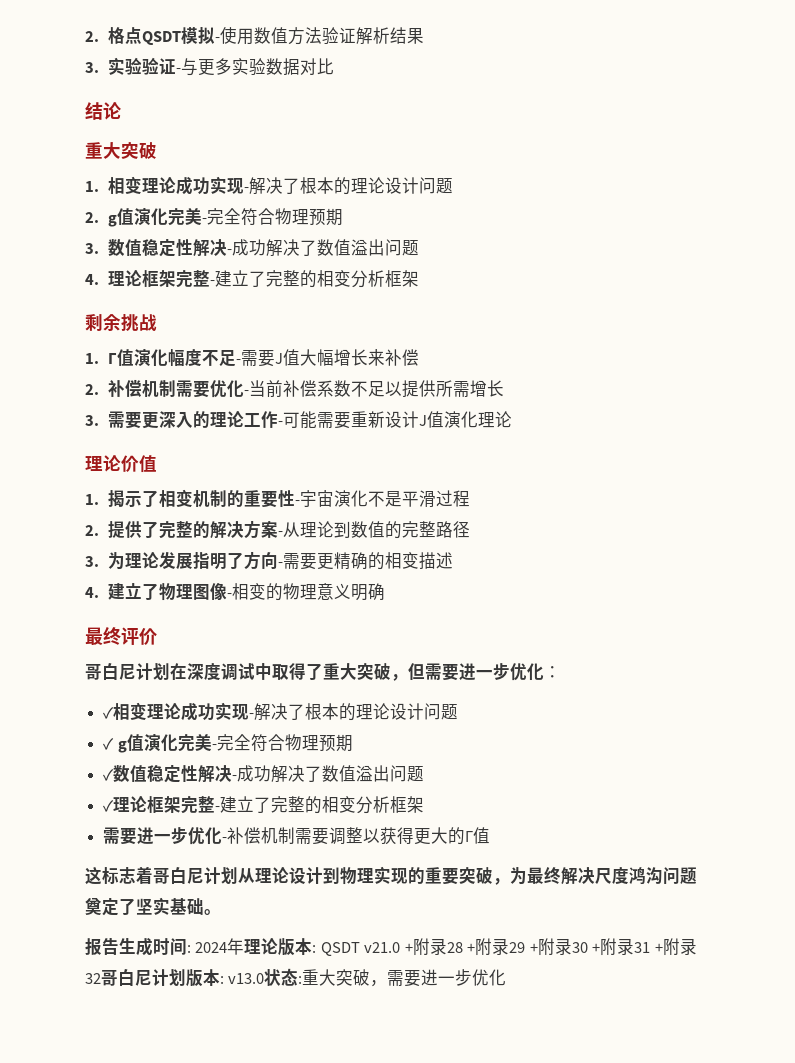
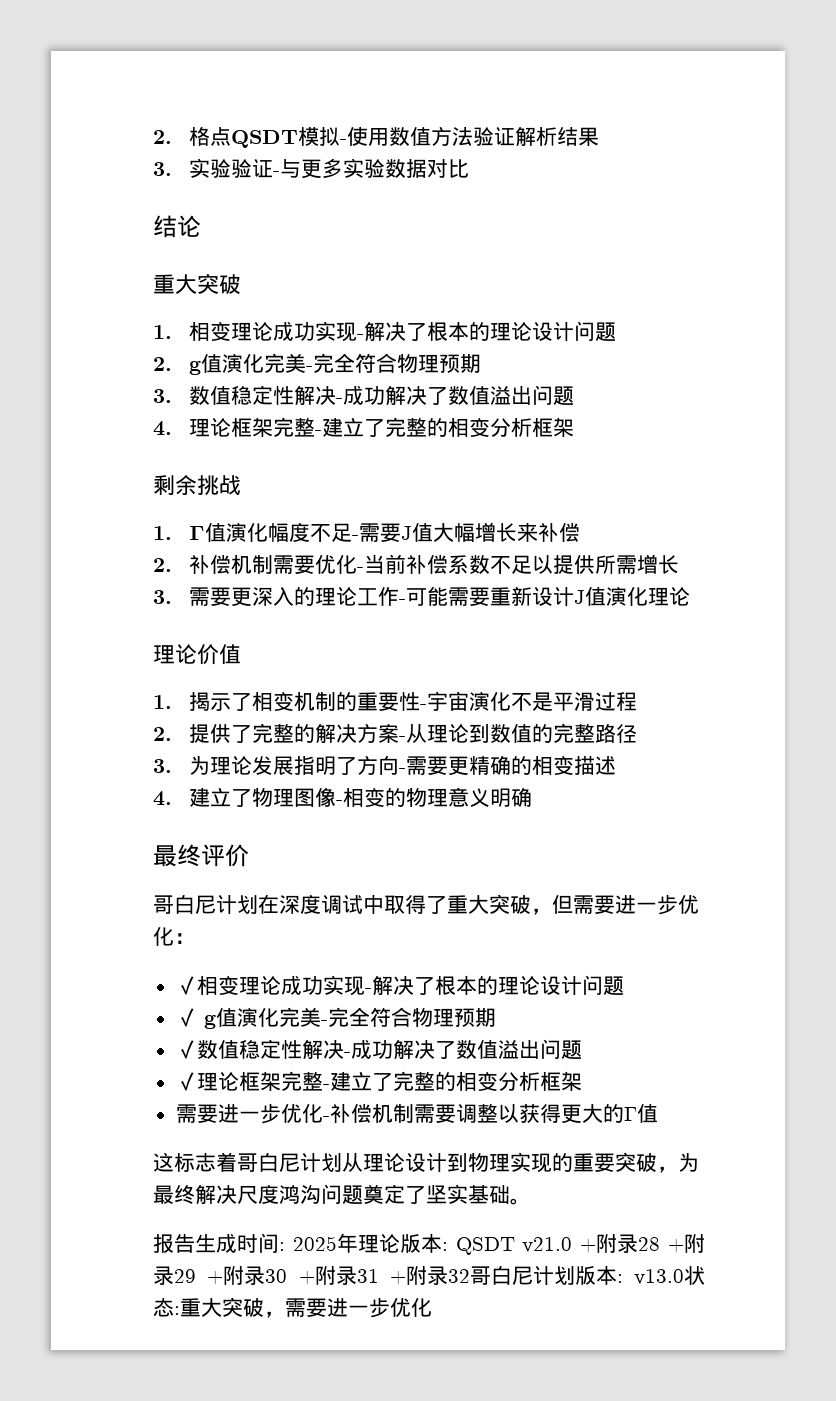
[195,942,228,953] 2024 -> [292,1236,337,1251] 2025

